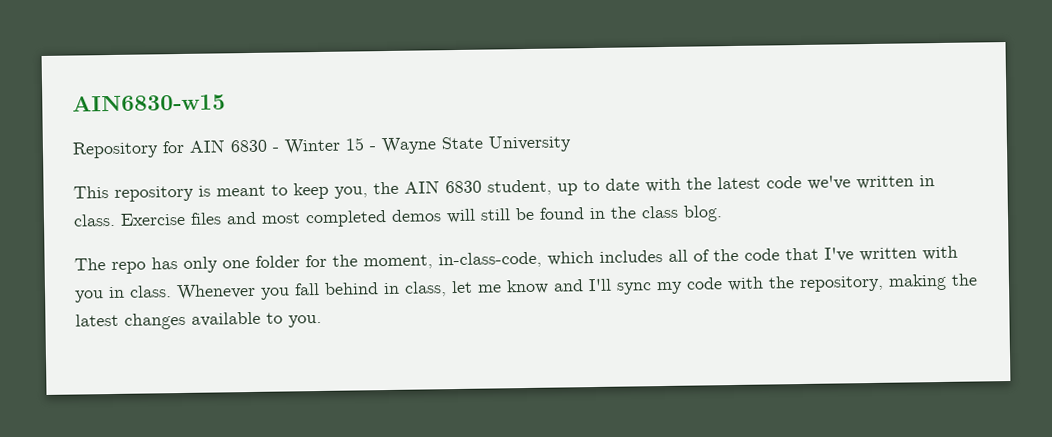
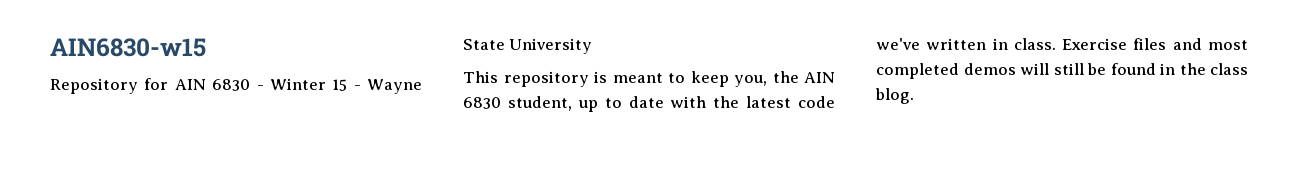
[74,245,958,275] [74,273,978,303] [75,311,322,330] // The repo has only one folder for the moment, in-class-code, which includes all of the code that I've written with you in class. Whenever you fall behind in class, let me know and I'll sync my code with the repository, making the latest changes available to you. -> (914, 96) none

